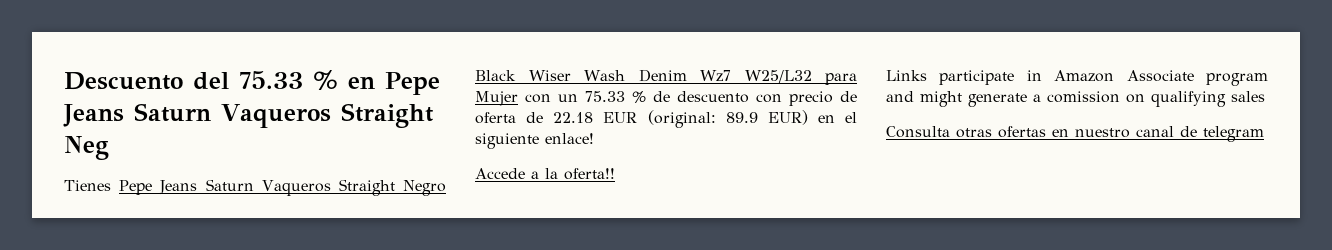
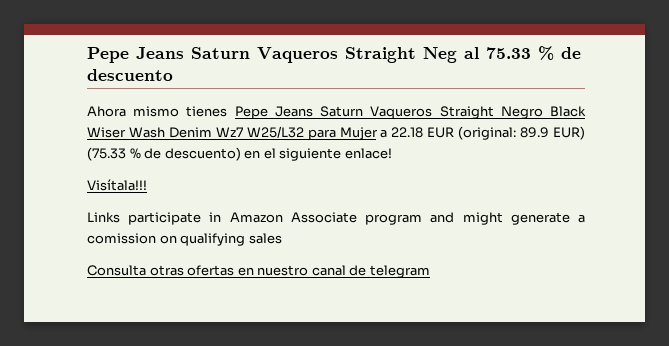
[64,70,375,90] Descuento del 75.33 % en -> (87, 55) none
[64,180,111,191] // Tienes -> [464,46,581,60] [87,69,173,81] [87,106,228,117] al 75.33 % de descuento // Ahora mismo tienes
[525,91,857,106] [475,112,544,124] con un 75.33 % de descuento con precio de oferta de -> [380,129,388,138] a
(808, 117) none -> [87,147,241,161] (75.33 % de descuento)
[475,168,615,180] Accede a la oferta!! -> [87,179,147,191] Visítala!!!

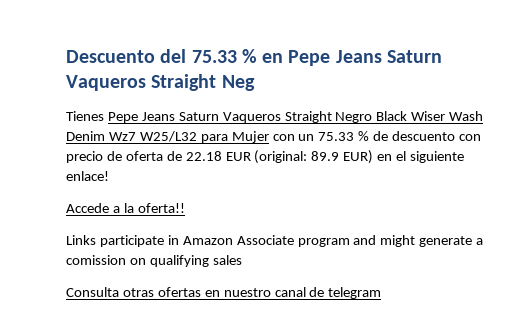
(87, 55) none -> [66,49,284,63] Descuento del 75.33 % en
[464,46,581,60] [87,69,173,81] [87,106,228,117] al 75.33 % de descuento // Ahora mismo tienes -> [66,111,104,121] // Tienes
[380,129,388,138] a -> [272,131,482,141] [66,151,182,163] con un 75.33 % de descuento con precio de oferta de
[87,147,241,161] (75.33 % de descuento) -> (374, 157) none
[87,179,147,191] Visítala!!! -> [66,203,185,213] Accede a la oferta!!

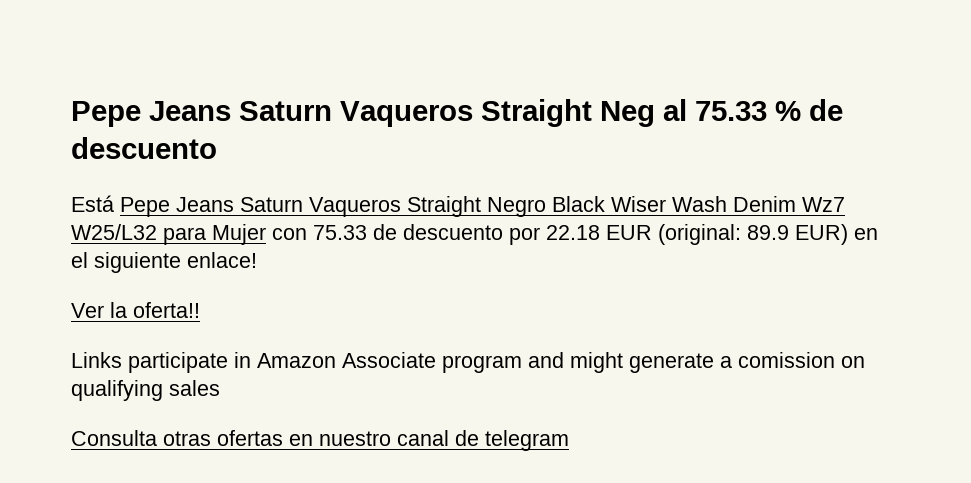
[66,49,284,63] Descuento del 75.33 % en -> (71, 114) none
[66,111,104,121] // Tienes -> [663,99,843,121] [71,137,217,159] [71,195,114,212] al 75.33 % de descuento // Está
[298,131,482,141] [66,151,182,163] un 75.33 % de descuento con precio de oferta de -> [313,224,540,245] 75.33 de descuento por
[66,203,120,213] Accede a -> [71,303,104,318] Ver

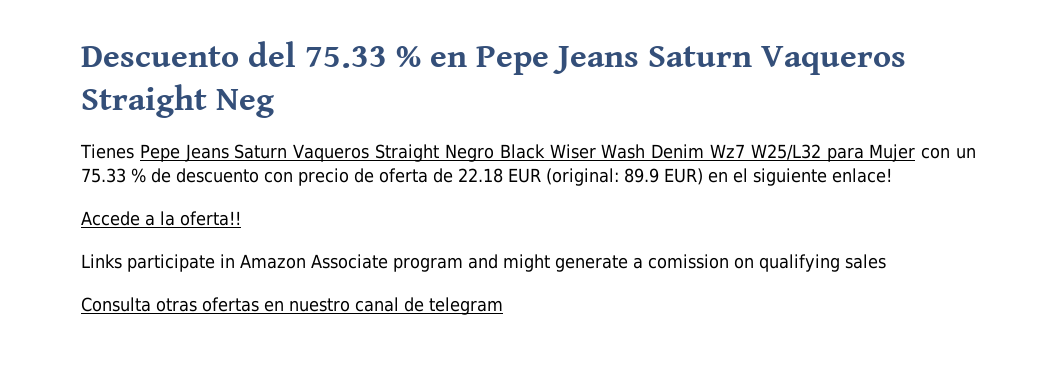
(71, 114) none -> [81,41,468,68] Descuento del 75.33 % en
[663,99,843,121] [71,137,217,159] [71,195,114,212] al 75.33 % de descuento // Está -> [80,144,134,159] // Tienes
[313,224,540,245] 75.33 de descuento por -> [956,147,976,159] [81,168,453,186] un 75.33 % de descuento con precio de oferta de
[71,303,104,318] Ver -> [81,211,155,226] Accede a

